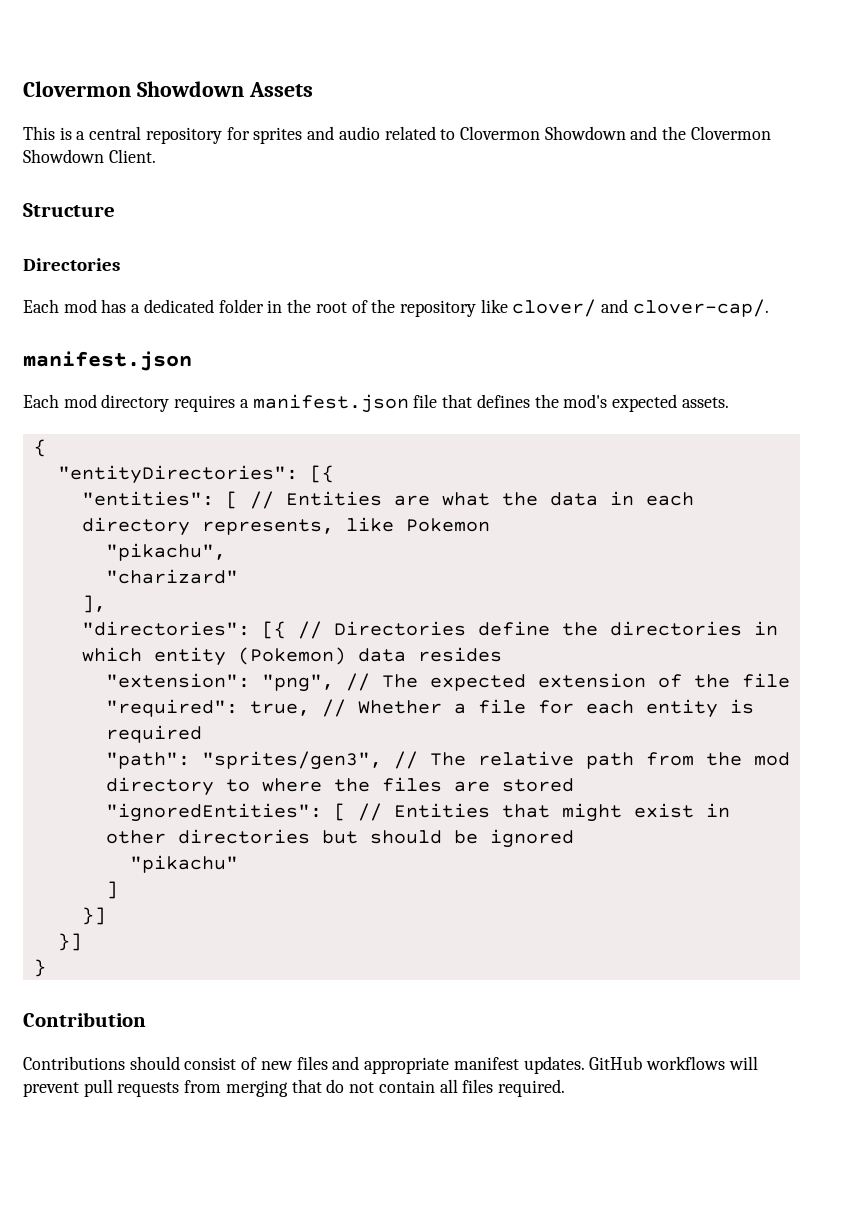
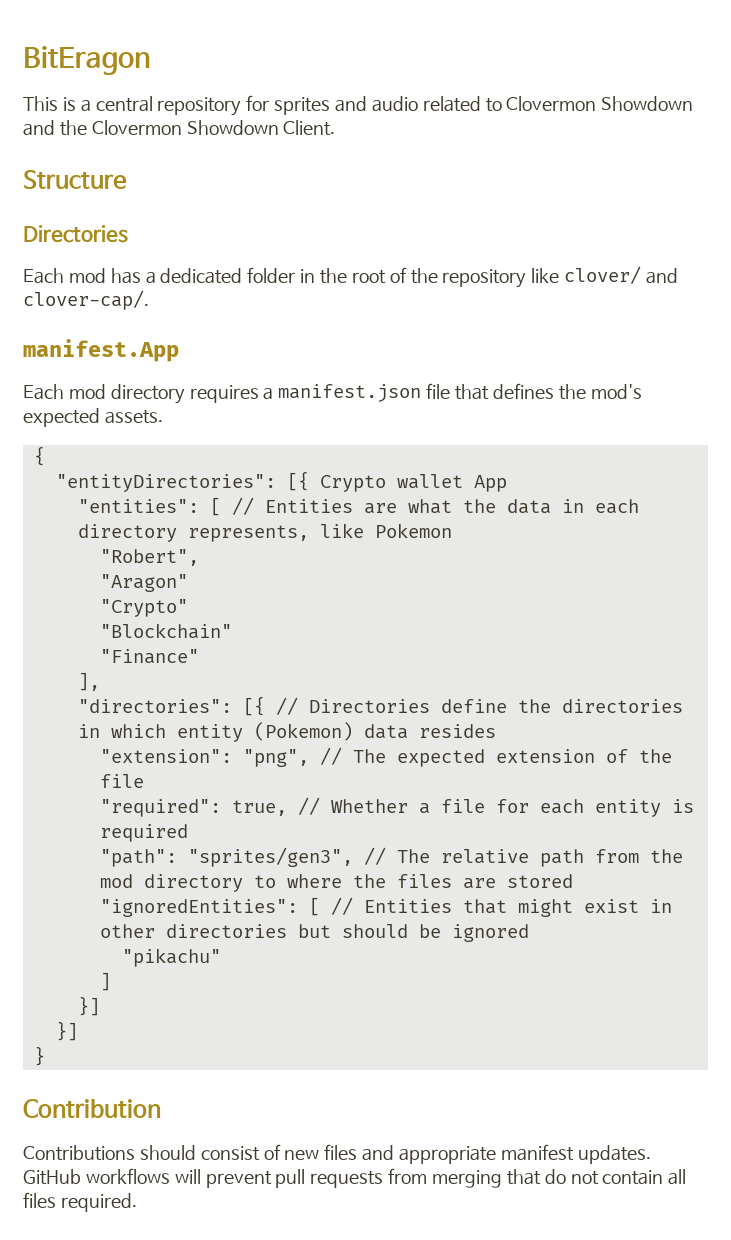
[23,81,313,97] Clovermon Showdown Assets -> [23,46,151,75] BitEragon
[23,351,192,371] manifest.json -> [23,339,179,362] manifest.App
(334, 474) none -> [319,474,507,492] Crypto wallet App
[105,543,226,561] [105,569,238,584] "pikachu", // "charizard" -> [99,549,199,566] [99,574,188,592] [99,599,188,617] [99,623,232,639] [99,649,199,664] "Robert", // "Aragon" // "Crypto" // "Blockchain" // "Finance"

